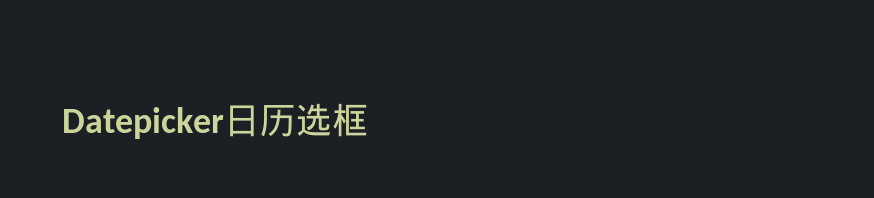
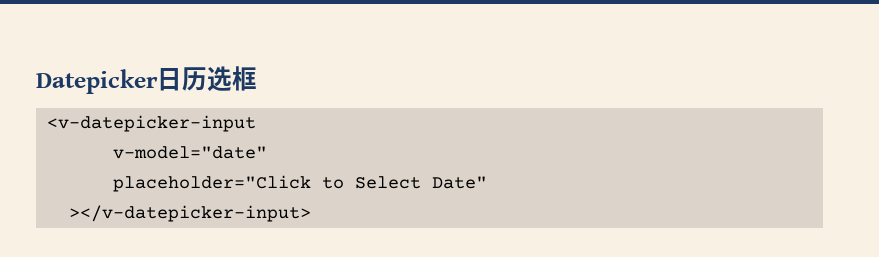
(368, 120) none -> [46,115,256,132] [112,146,267,159] [112,175,487,192] [68,205,311,222] // <v-datepicker-input // v-model="date" // placeholder="Click to Select Date" // ></v-datepicker-input>

